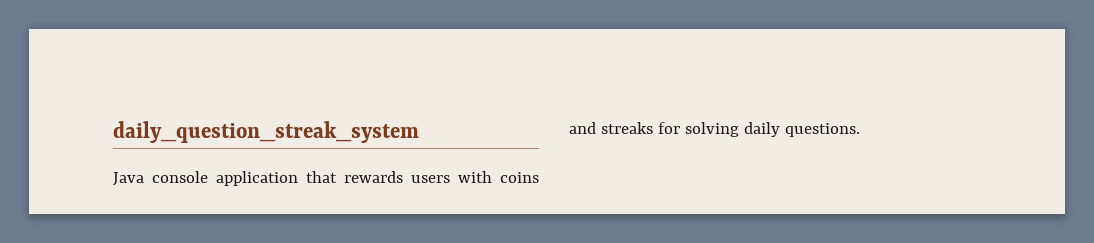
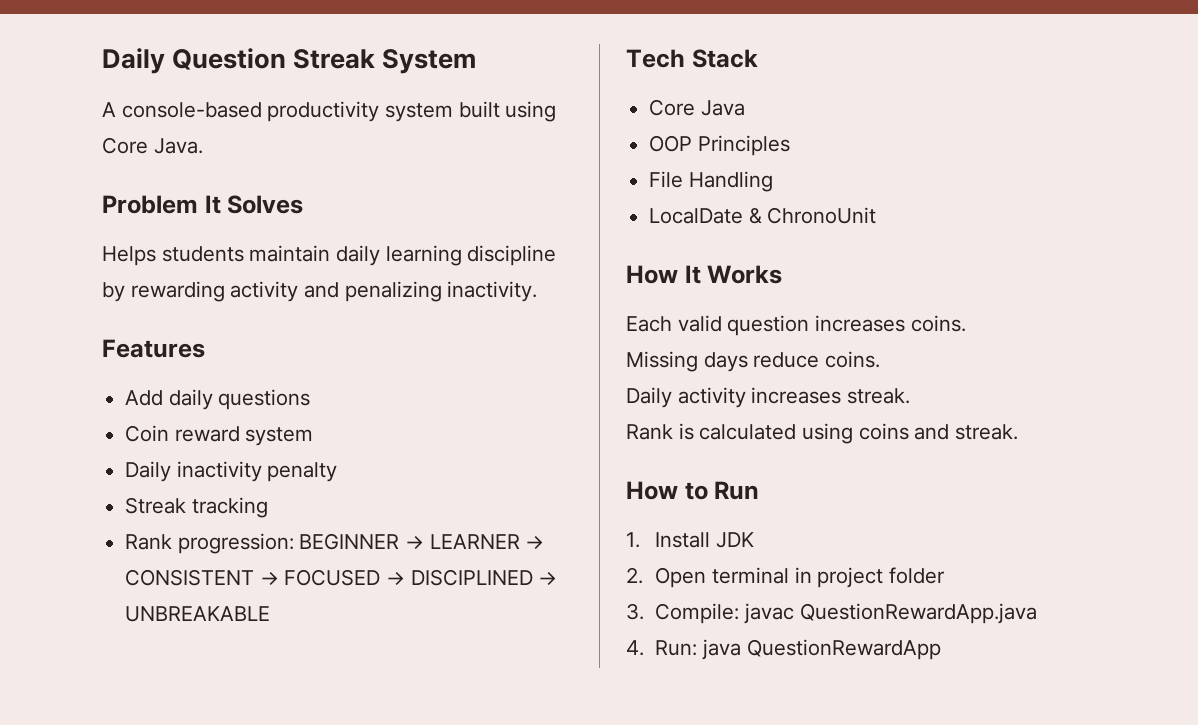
[113,121,419,143] [113,171,539,186] [569,122,860,137] daily_question_streak_system // Java console application that rewards users with coins and streaks for solving daily questions. -> [102,48,477,74] [102,101,557,122] [102,137,203,154] [102,195,304,214] [102,245,557,266] [102,281,538,302] [102,339,205,358] [125,389,311,410] [125,425,314,446] [125,461,338,482] [125,497,268,518] [125,533,545,554] [125,569,558,586] [125,606,271,622] [626,49,758,68] [649,99,745,116] [649,135,790,156] [649,171,773,192] [649,207,877,224] [626,265,783,284] [626,315,966,336] [626,351,881,372] [626,387,911,408] [626,423,1019,444] [626,481,760,500] [626,532,755,548] [626,567,946,588] [626,603,1037,624] [626,639,941,660] Daily Question Streak System // A console-based productivity system built using Core Java. // Problem It Solves // Helps students maintain daily learning discipline by rewarding activity and penalizing inactivity. // Features // Add daily questions // Coin reward system // Daily inactivity penalty // Streak tracking // Rank progression: BEGINNER → LEARNER → CONSISTENT → FOCUSED → DISCIPLINED → UNBREAKABLE // Tech Stack // Core Java // OOP Principles // File Handling // LocalDate & ChronoUnit // How It Works // Each valid question increases coins. // Missing days reduce coins. // Daily activity increases streak. // Rank is calculated using coins and streak. // How to Run // 1. Install JDK // 2. Open terminal in project folder // 3. Compile: javac QuestionRewardApp.java // 4. Run: java QuestionRewardApp

